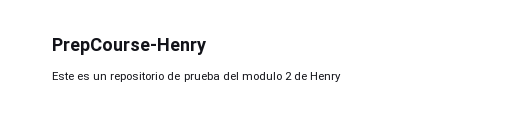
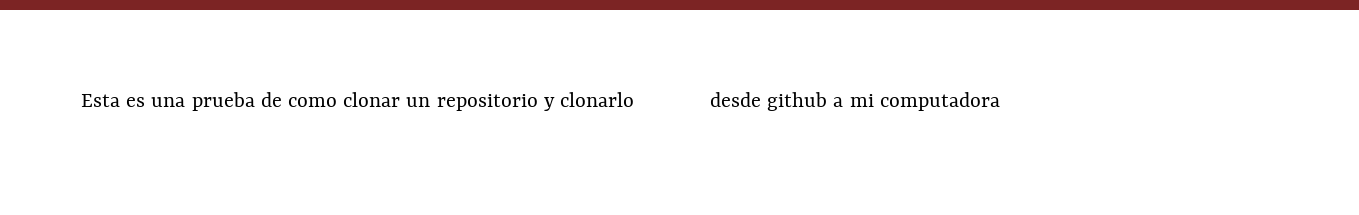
[52,38,206,55] [52,72,342,82] PrepCourse-Henry // Este es un repositorio de prueba del modulo 2 de Henry -> [81,92,1000,111] Esta es una prueba de como clonar un repositorio y clonarlo desde github a mi computadora

